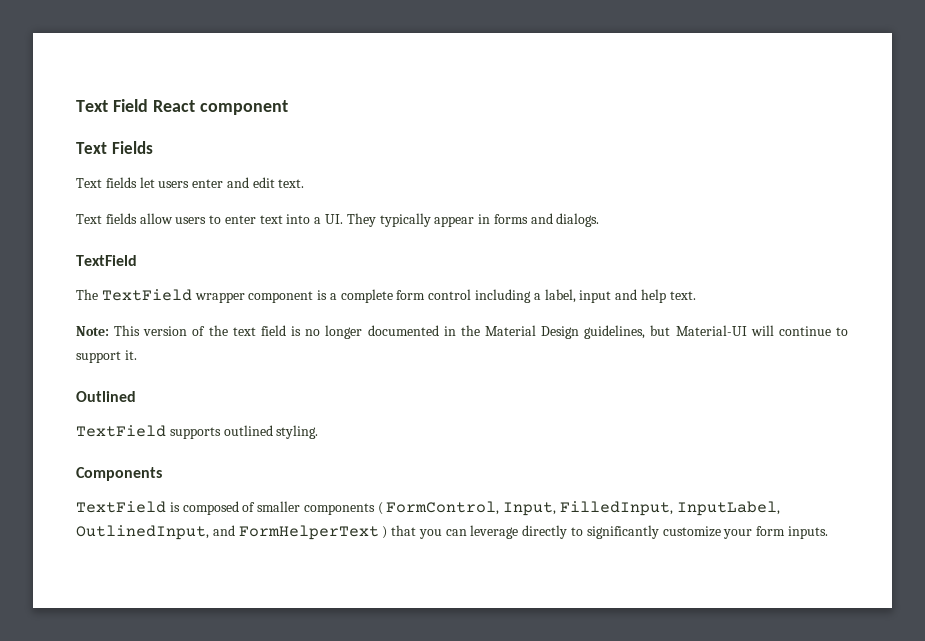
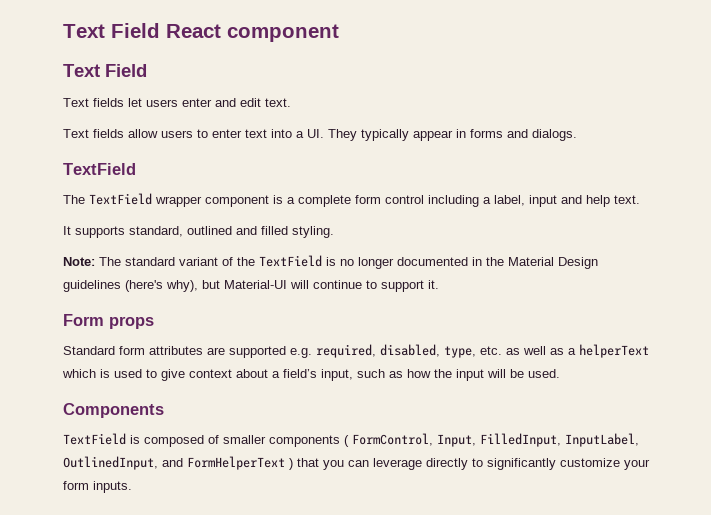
[111,141,153,154] Fields -> [105,64,147,77] Field
[76,325,286,336] Note: This version of the text field -> [63,226,334,238] [63,255,322,267] It supports standard, outlined and filled styling. // Note: The standard variant of the TextField
[584,325,646,339] guidelines, -> [63,280,198,292] guidelines (here's why),
[76,391,136,402] [76,425,319,439] Outlined // TextField supports outlined styling. -> [63,314,154,329] [63,344,649,358] [62,369,560,381] Form props // Standard form attributes are supported e.g. required, disabled, type, etc. as well as a helperText which is used to give context about a field’s input, such as how the input will be used.

